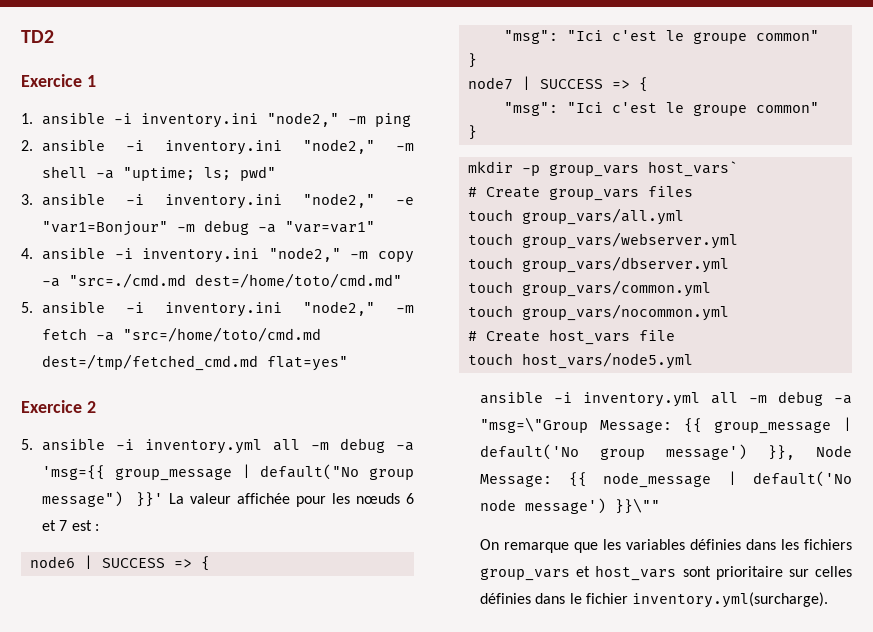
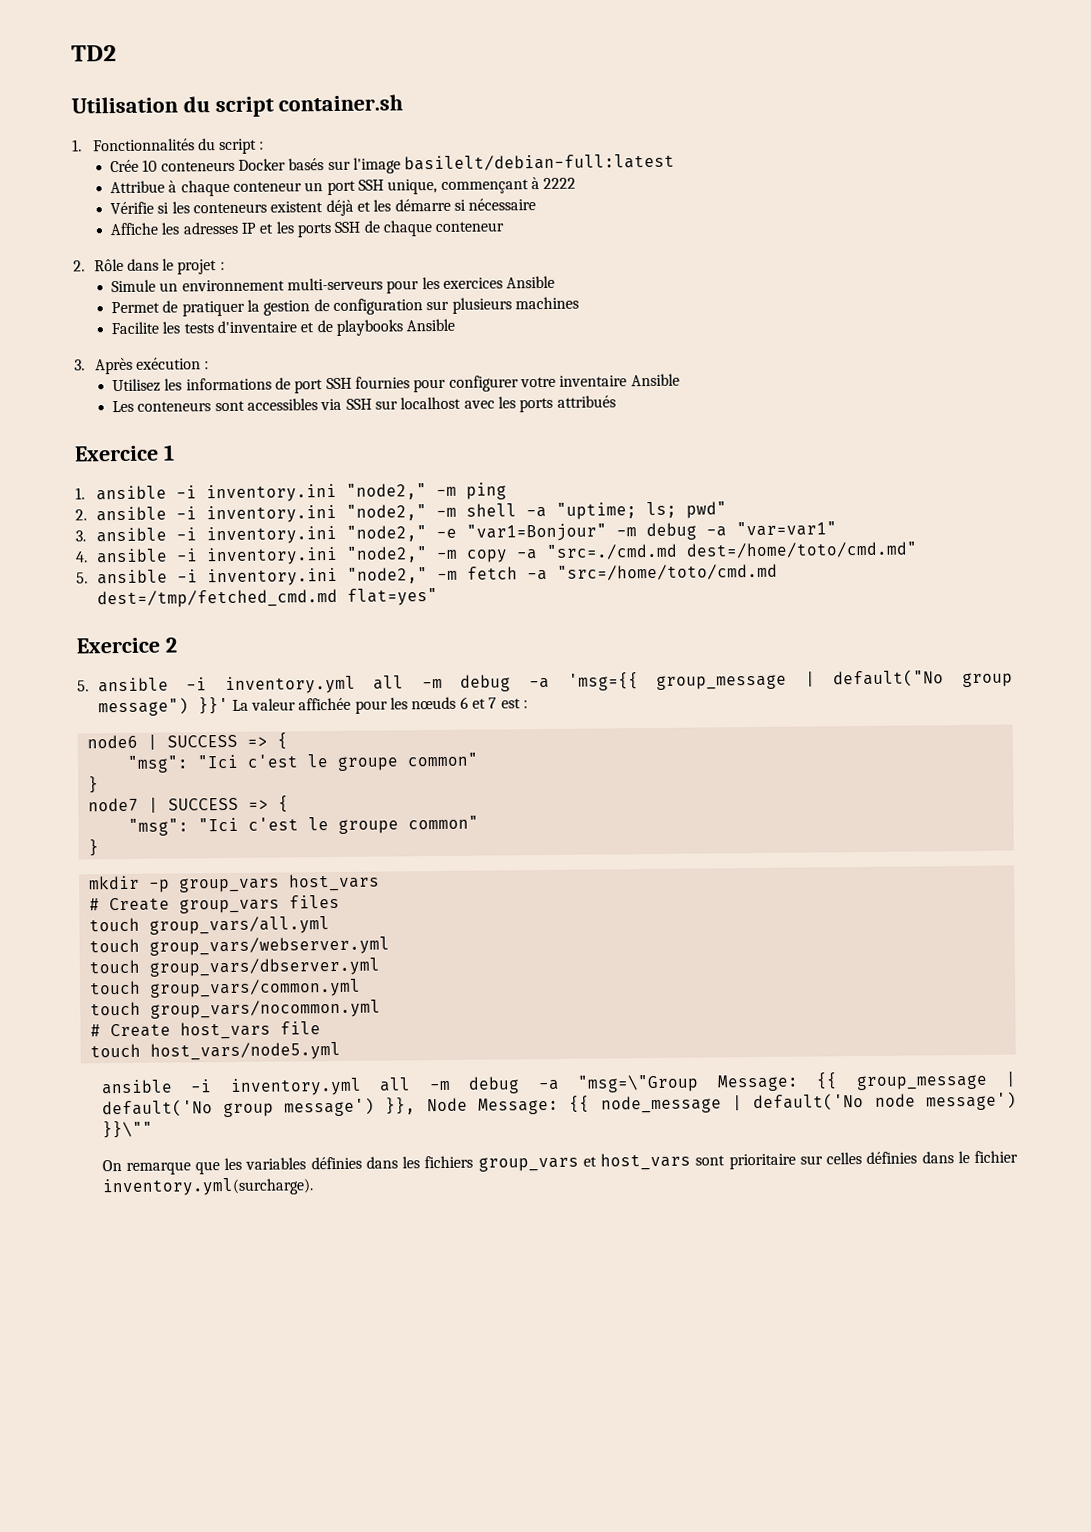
(54, 36) none -> [71,94,404,118] [72,138,265,155] [110,153,676,174] [110,177,577,197] [110,198,537,217] [110,220,505,238] [73,258,225,275] [111,275,556,294] [111,296,579,317] [111,318,456,336] [74,357,210,375] [112,373,680,394] [112,395,616,413] // Utilisation du script container.sh // 1. Fonctionnalités du script : // Crée 10 conteneurs Docker basés sur l'image basilelt/debian-full:latest // Attribue à chaque conteneur un port SSH unique, commençant à 2222 // Vérifie si les conteneurs existent déjà et les démarre si nécessaire // Affiche les adresses IP et les ports SSH de chaque conteneur // 2. Rôle dans le projet : // Simule un environnement multi-serveurs pour les exercices Ansible // Permet de pratiquer la gestion de configuration sur plusieurs machines // Facilite les tests d'inventaire et de playbooks Ansible // 3. Après exécution : // Utilisez les informations de port SSH fournies pour configurer votre inventaire Ansible // Les conteneurs sont accessibles via SSH sur localhost avec les ports attribués
[648,161,739,177] host_vars` -> [288,873,380,892] host_vars

